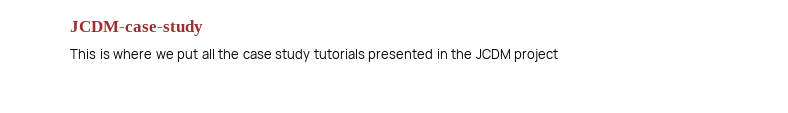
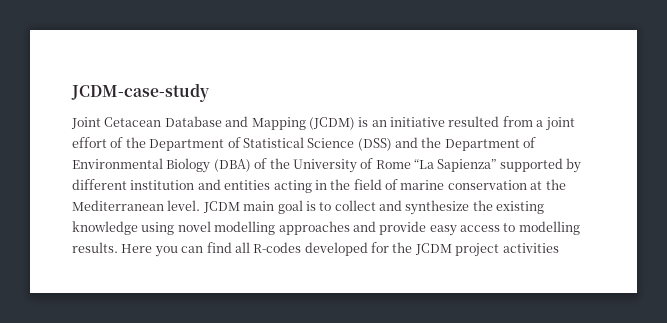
[70,49,448,62] This is where we put all the case study tutorials presented in -> [71,116,575,131] [72,137,537,151] [72,158,582,173] [72,179,566,193] [72,200,545,215] [72,221,580,236] [72,242,389,257] Joint Cetacean Database and Mapping (JCDM) is an initiative resulted from a joint effort of the Department of Statistical Science (DSS) and the Department of Environmental Biology (DBA) of the University of Rome “La Sapienza” supported by different institution and entities acting in the field of marine conservation at the Mediterranean level. JCDM main goal is to collect and synthesize the existing knowledge using novel modelling approaches and provide easy access to modelling results. Here you can find all R-codes developed for
(559, 55) none -> [502,243,559,253] activities

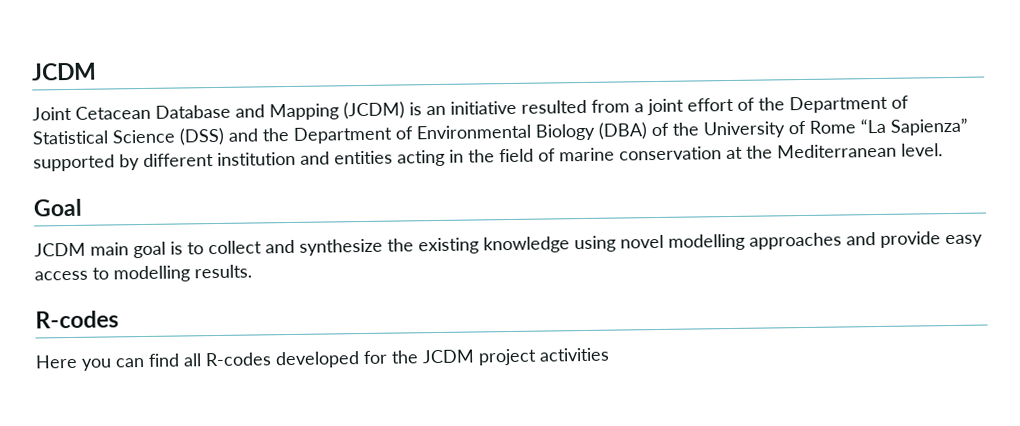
[71,83,209,102] JCDM-case-study -> [31,62,97,81] JCDM
(201, 205) none -> [33,198,82,217] // Goal //
(118, 247) none -> [35,310,119,329] // R-codes //

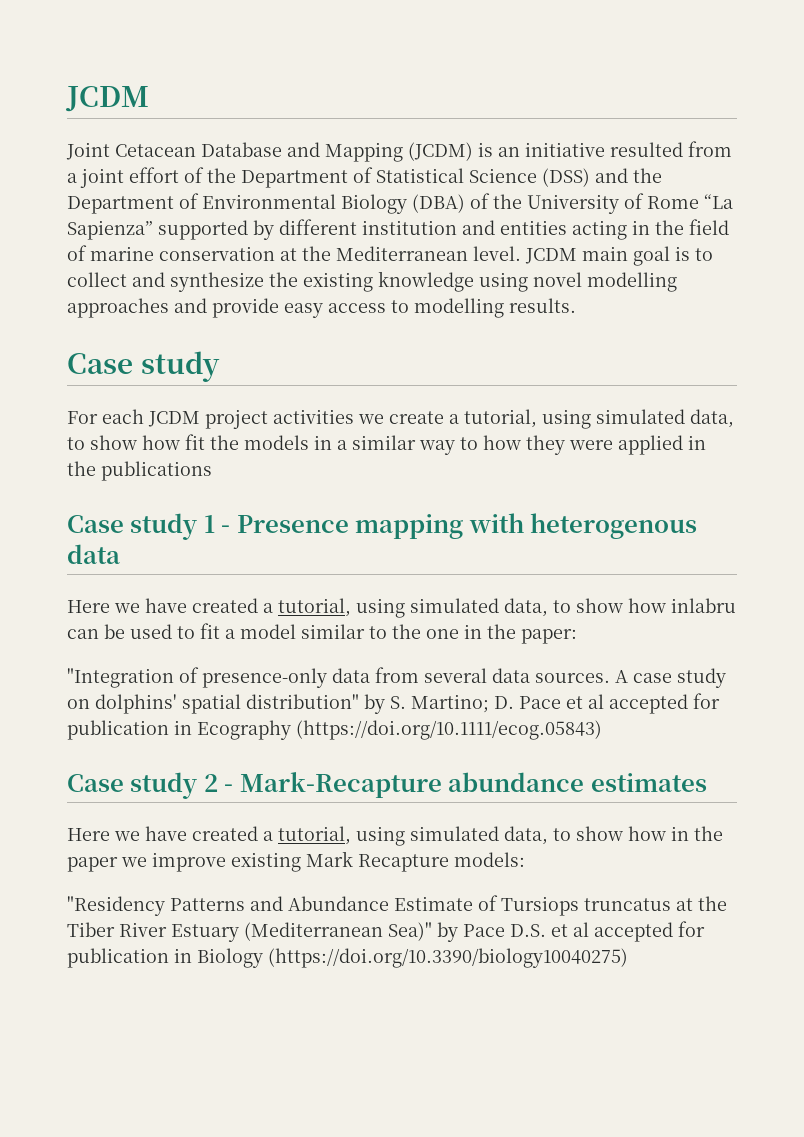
[33,198,82,217] // Goal // -> (521, 253) none
[35,310,119,329] [35,347,610,371] R-codes // Here you can find all R-codes developed for the JCDM project activities -> [67,351,220,382] [67,409,734,429] [67,434,706,455] [67,461,212,481] [67,513,698,540] [67,544,120,564] [67,598,736,618] [67,623,577,644] [67,667,726,688] [67,693,720,714] [67,720,602,740] [67,772,707,799] [67,826,723,846] [67,851,525,872] [67,895,727,916] [67,921,705,942] [67,948,628,968] Case study // For each JCDM project activities we create a tutorial, using simulated data, to show how fit the models in a similar way to how they were applied in the publications // Case study 1 - Presence mapping with heterogenous data // Here we have created a tutorial, using simulated data, to show how inlabru can be used to fit a model similar to the one in the paper: // "Integration of presence-only data from several data sources. A case study on dolphins' spatial distribution" by S. Martino; D. Pace et al accepted for publication in Ecography (https://doi.org/10.1111/ecog.05843) // Case study 2 - Mark-Recapture abundance estimates // Here we have created a tutorial, using simulated data, to show how in the paper we improve existing Mark Recapture models: // "Residency Patterns and Abundance Estimate of Tursiops truncatus at the Tiber River Estuary (Mediterranean Sea)" by Pace D.S. et al accepted for publication in Biology (https://doi.org/10.3390/biology10040275)

